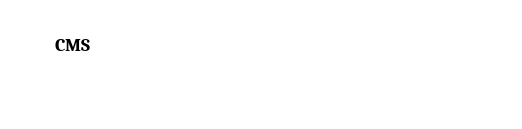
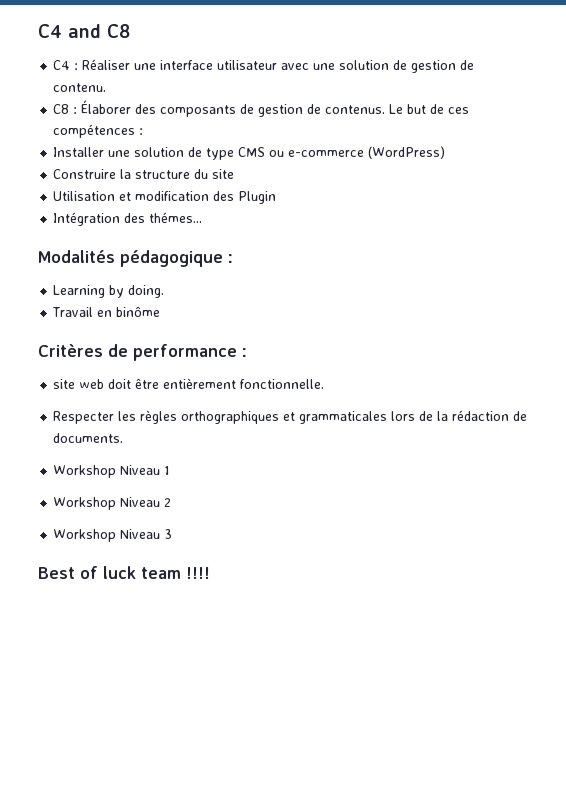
[55,39,90,51] CMS -> [38,24,130,38] [53,59,475,73] [53,83,107,92] [53,100,470,117] [53,124,144,138] [53,146,446,160] [53,169,235,179] [53,191,277,204] [53,212,203,226] [38,250,233,267] [53,285,165,298] [52,306,161,317] [38,343,247,361] [53,378,325,389] [53,410,528,424] [53,433,124,443] [53,465,170,478] [53,497,172,510] [53,529,173,542] [38,566,210,579] C4 and C8 // C4 : Réaliser une interface utilisateur avec une solution de gestion de contenu. // C8 : Élaborer des composants de gestion de contenus. Le but de ces compétences : // Installer une solution de type CMS ou e-commerce (WordPress) // Construire la structure du site // Utilisation et modification des Plugin // Intégration des thémes... // Modalités pédagogique : // Learning by doing. // Travail en binôme // Critères de performance : // site web doit être entièrement fonctionnelle. // Respecter les règles orthographiques et grammaticales lors de la rédaction de documents. // Workshop Niveau 1 // Workshop Niveau 2 // Workshop Niveau 3 // Best of luck team !!!!

